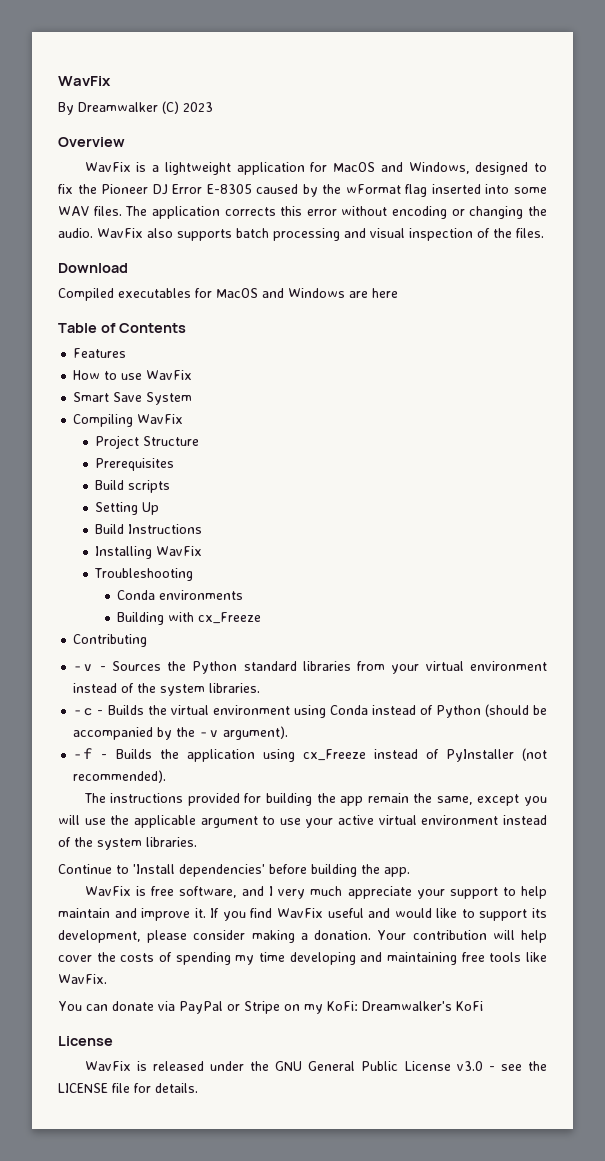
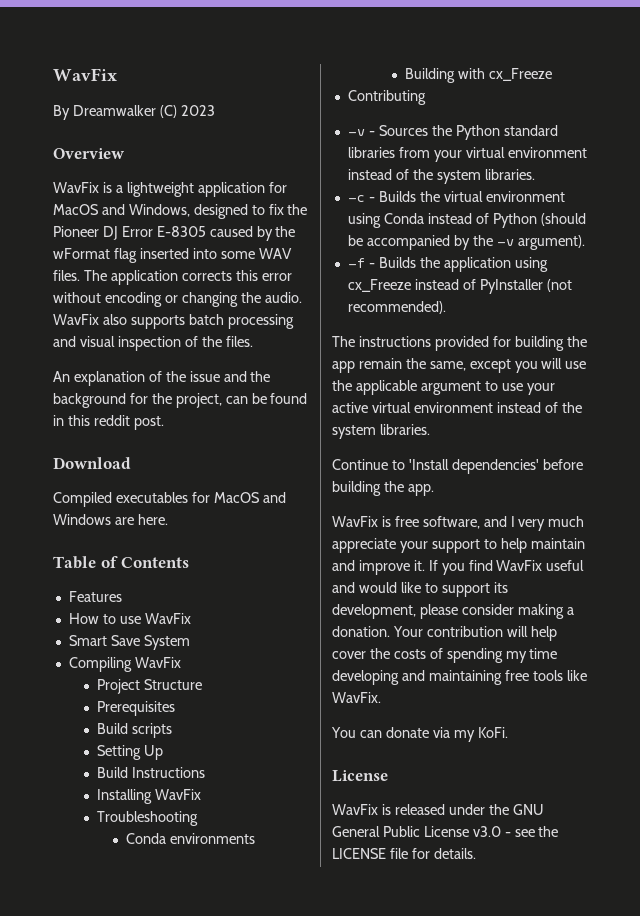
(544, 233) none -> [53,371,271,386] [53,393,308,408] [53,415,164,430] // An explanation of the issue and the background for the project, can be found in this reddit post.
[372,288,398,298] here -> [137,514,168,525] here.
[179,1001,483,1014] PayPal or Stripe on my KoFi: Dreamwalker's KoFi -> [453,727,508,742] my KoFi.

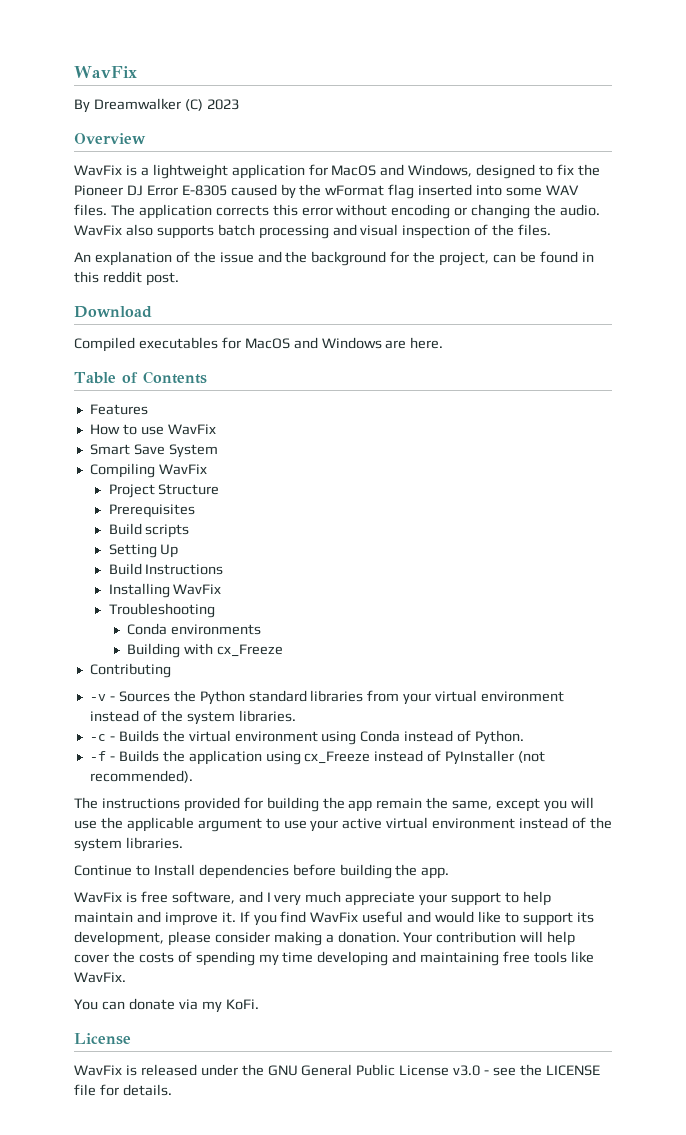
[492,213,586,228] [347,235,585,250] Python (should be accompanied by the -v argument). -> [475,730,525,745] Python.
[408,459,539,474] 'Install dependencies' -> [153,864,289,879] Install dependencies

